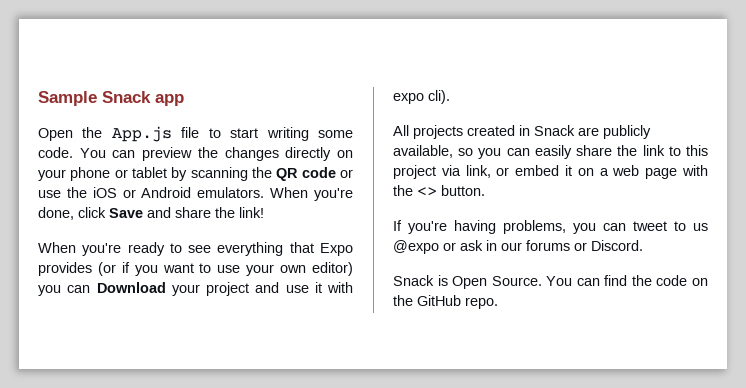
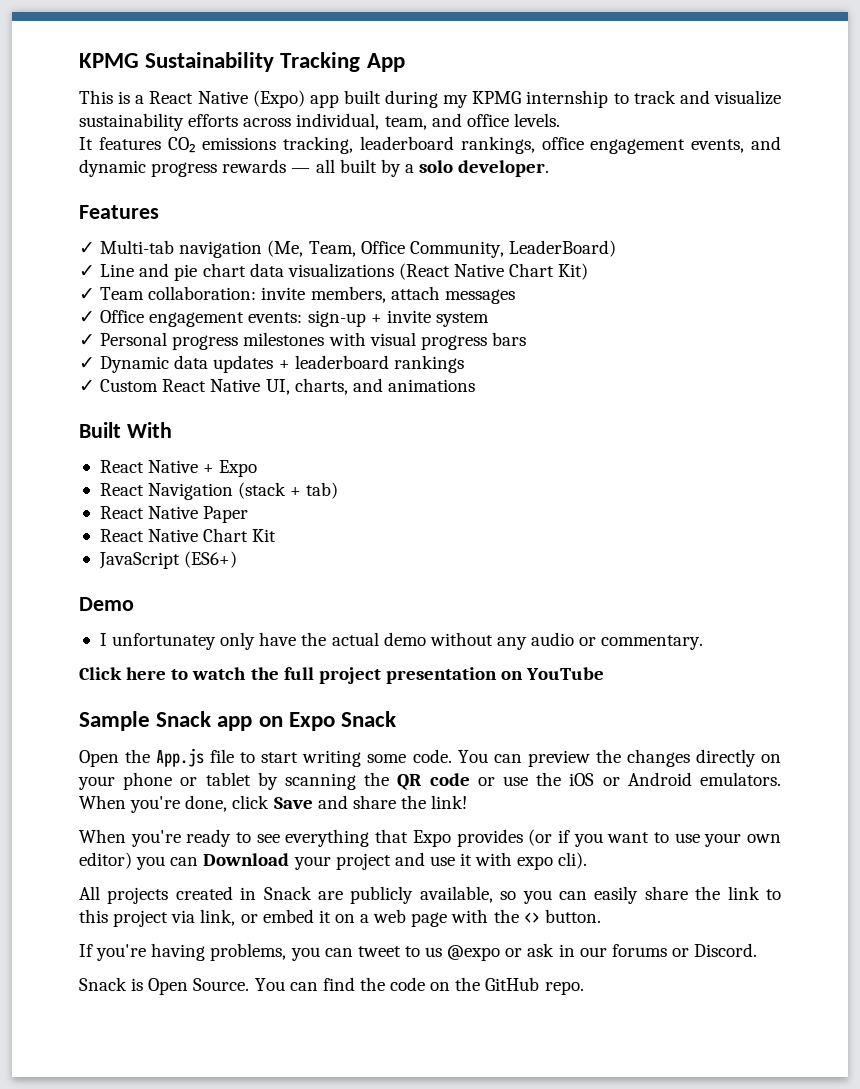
(38, 98) none -> [79,52,405,72] [79,90,781,108] [79,113,560,131] [79,136,781,154] [79,159,550,177] [79,205,159,219] [79,240,616,258] [79,263,589,281] [79,286,515,304] [79,310,489,327] [79,332,526,350] [79,355,464,373] [79,378,475,395] [79,422,172,438] [99,460,258,477] [99,482,339,500] [99,506,249,523] [99,528,277,542] [98,551,238,569] [79,597,134,611] [99,632,704,650] [79,667,605,684] KPMG Sustainability Tracking App // This is a React Native (Expo) app built during my KPMG internship to track and visualize sustainability efforts across individual, team, and office levels. // It features CO₂ emissions tracking, leaderboard rankings, office engagement events, and dynamic progress rewards — all built by a solo developer. // Features // ✓ Multi-tab navigation (Me, Team, Office Community, LeaderBoard) // ✓ Line and pie chart data visualizations (React Native Chart Kit) // ✓ Team collaboration: invite members, attach messages // ✓ Office engagement events: sign-up + invite system // ✓ Personal progress milestones with visual progress bars // ✓ Dynamic data updates + leaderboard rankings // ✓ Custom React Native UI, charts, and animations // Built With // React Native + Expo // React Navigation (stack + tab) // React Native Paper // React Native Chart Kit // JavaScript (ES6+) // Demo // I unfortunatey only have the actual demo without any audio or commentary. // Click here to watch the full project presentation on YouTube //
(184, 100) none -> [258,711,397,731] on Expo Snack

